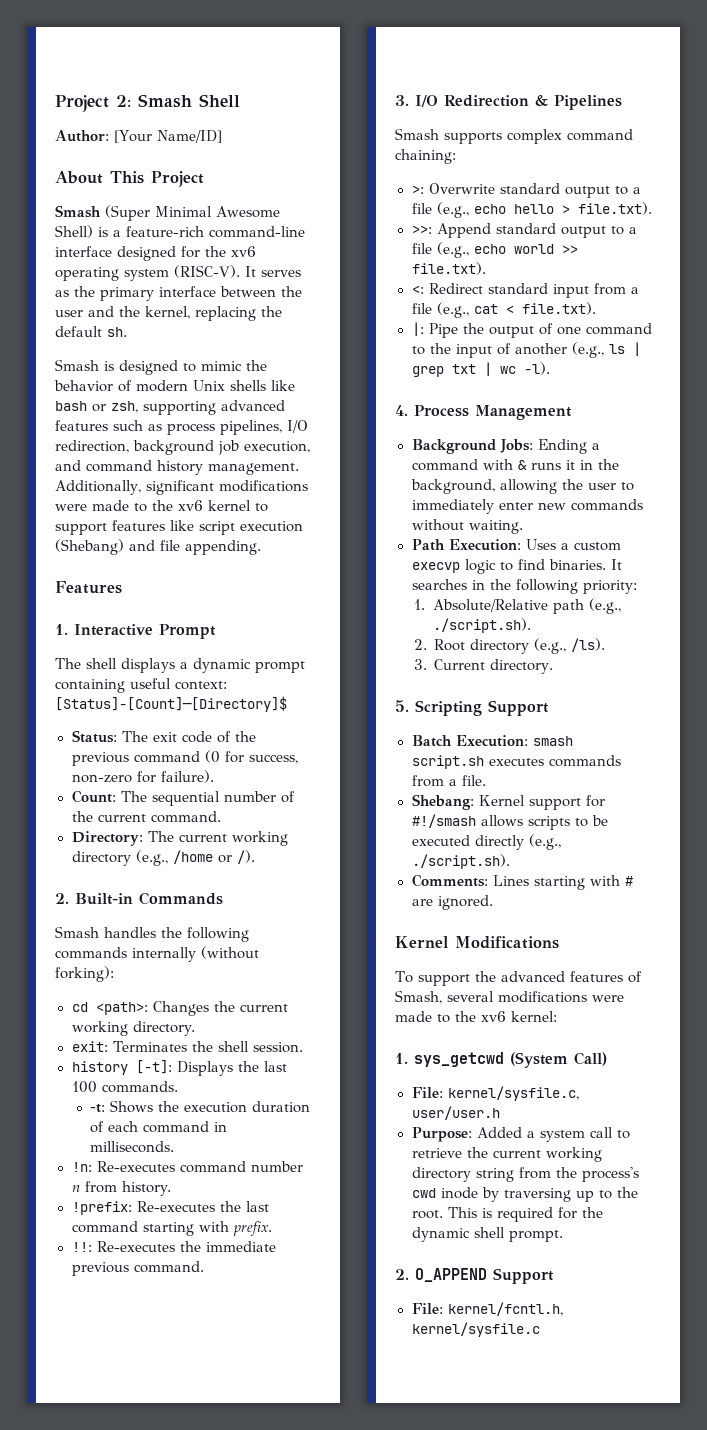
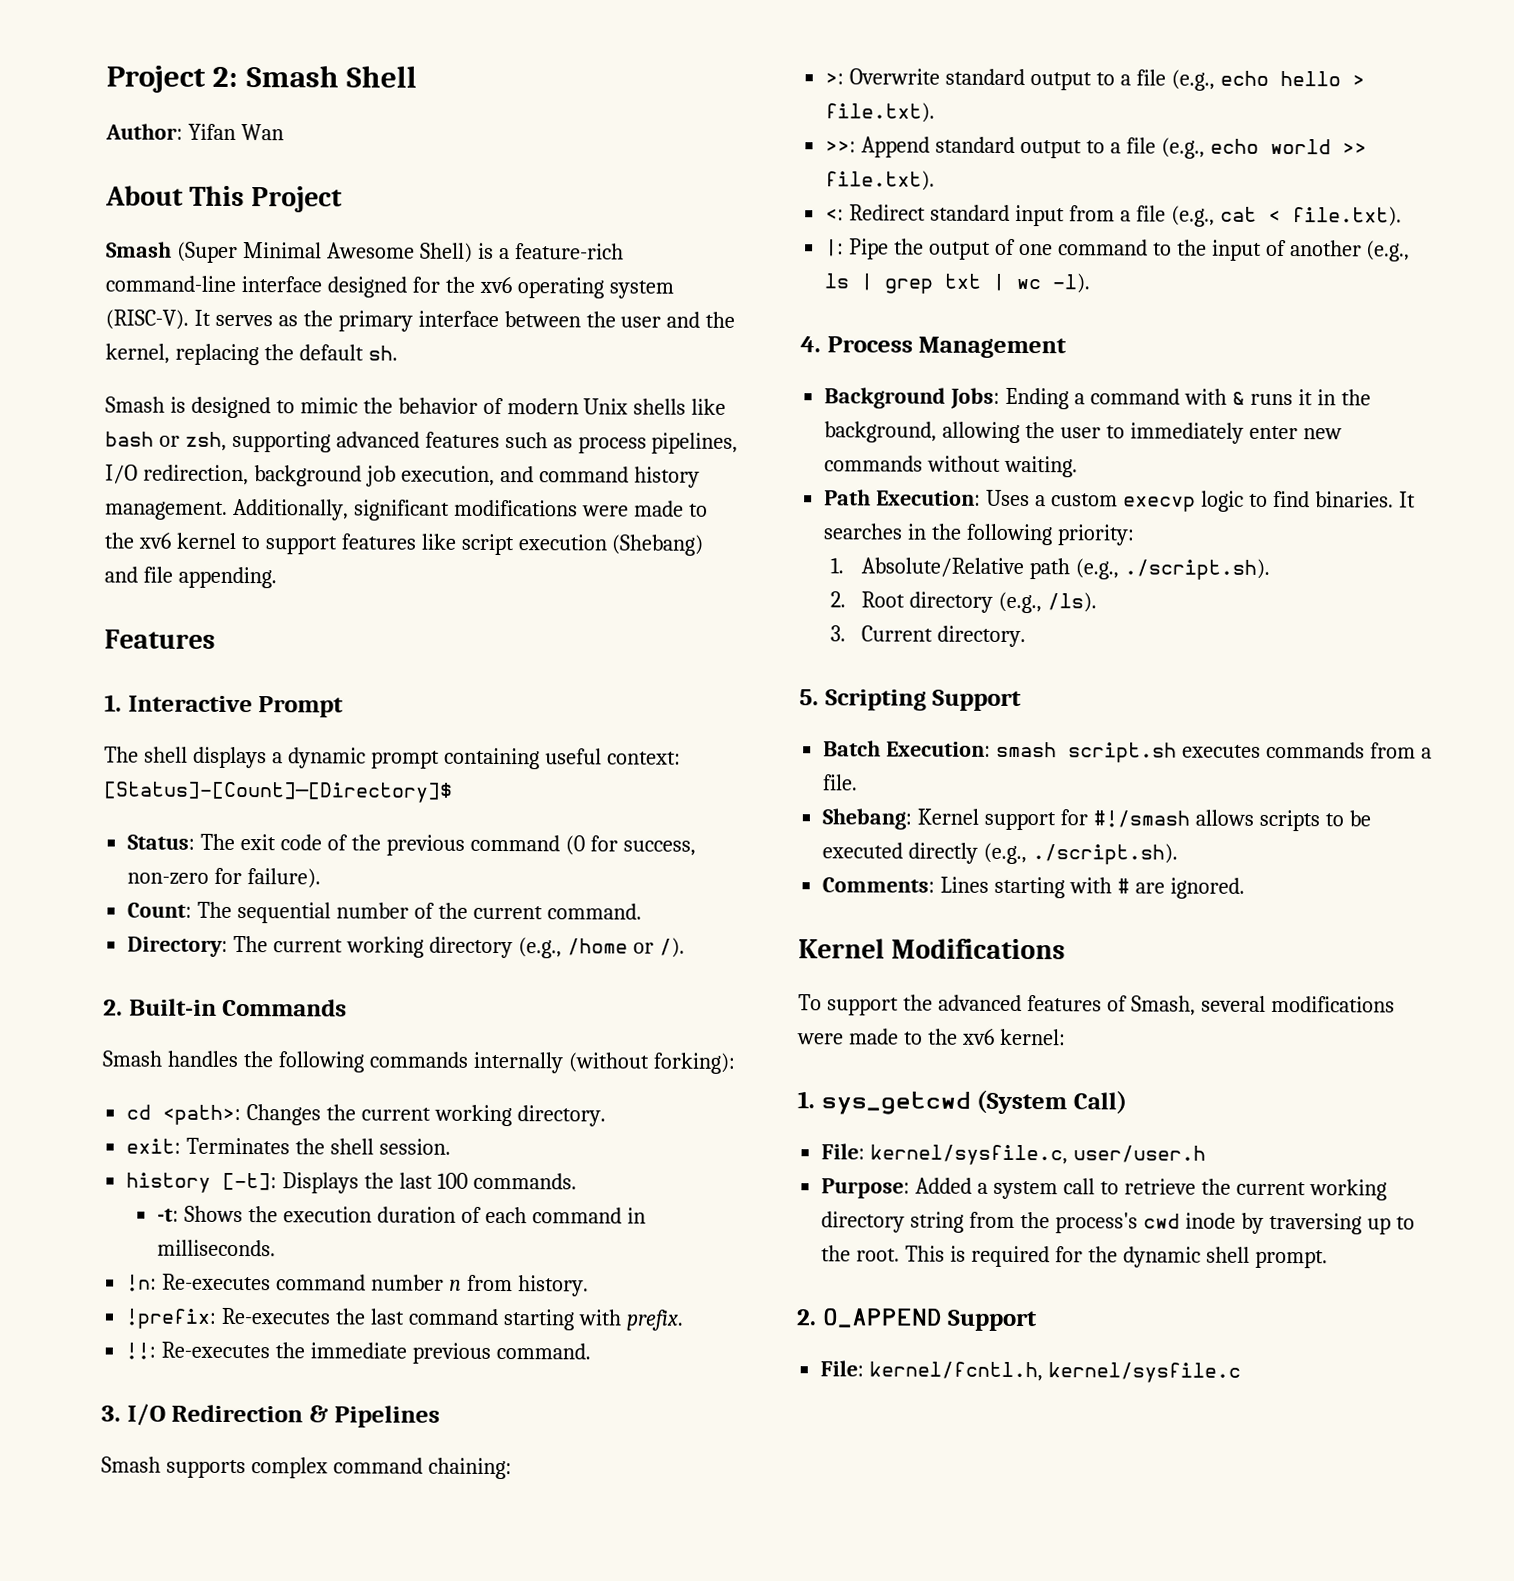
[114,130,222,143] [Your Name/ID] -> [187,123,284,141] Yifan Wan

